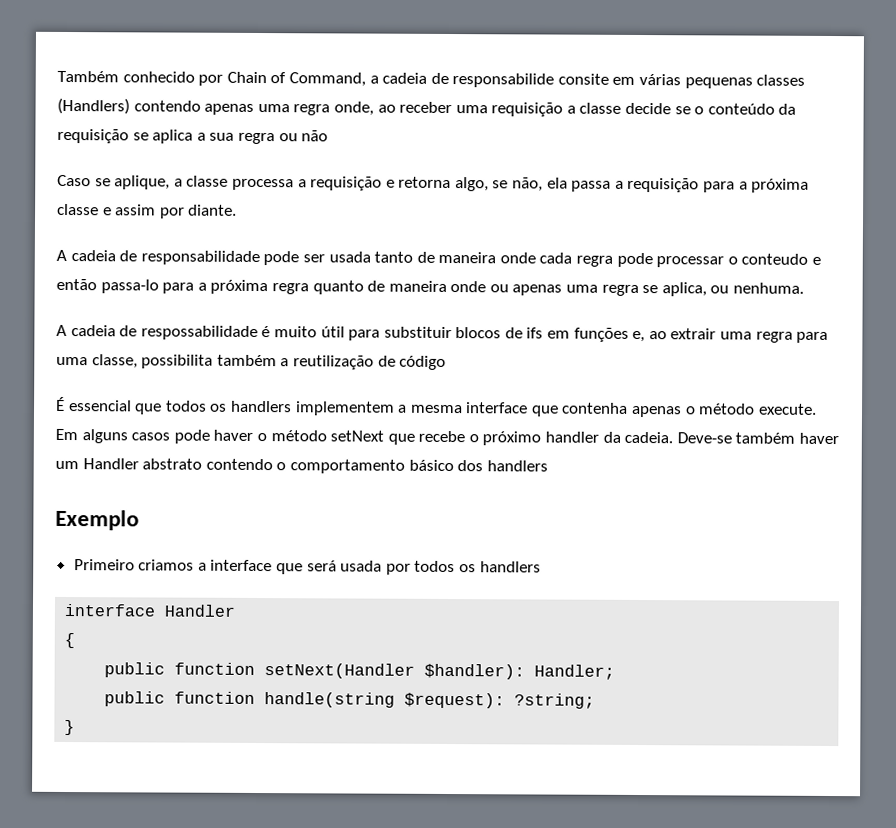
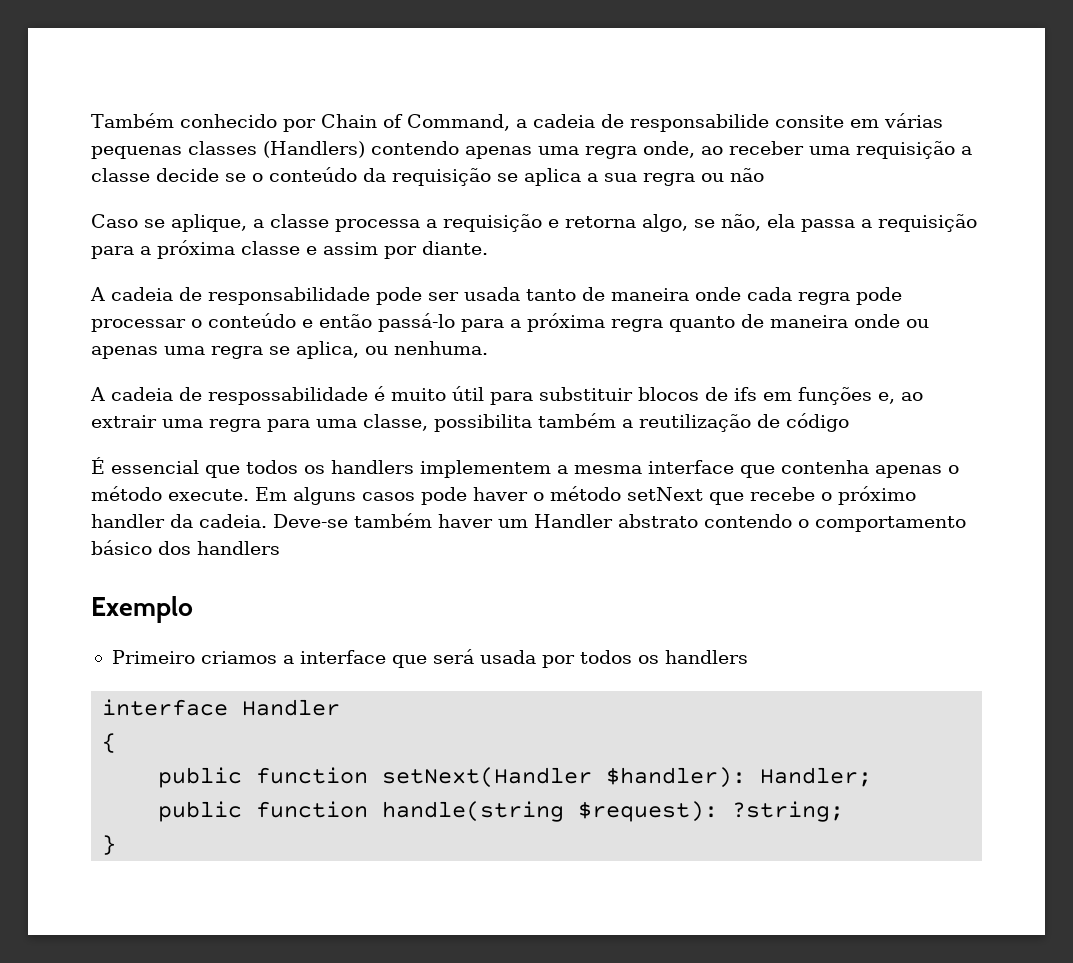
[741,253,809,265] conteudo -> [208,313,296,328] conteúdo
[100,279,159,294] passa-lo -> [378,313,455,332] passá-lo

